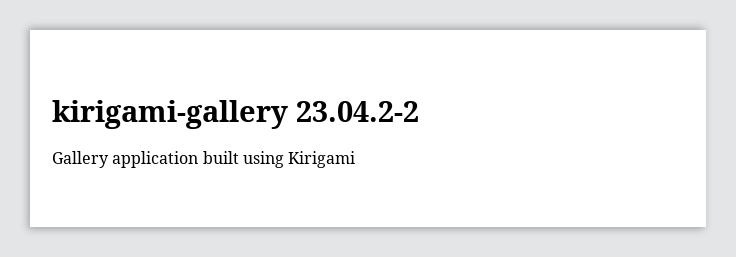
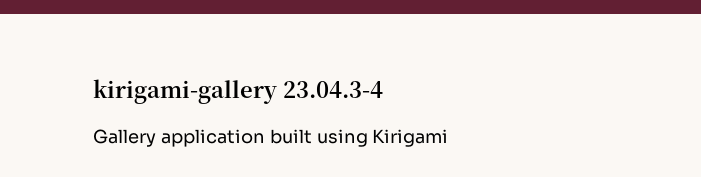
[296,101,419,122] 23.04.2-2 -> [283,81,383,98] 23.04.3-4

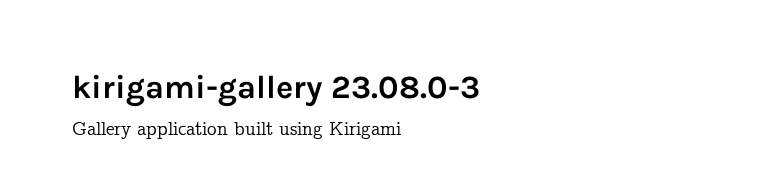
[283,81,383,98] 23.04.3-4 -> [330,76,480,99] 23.08.0-3

